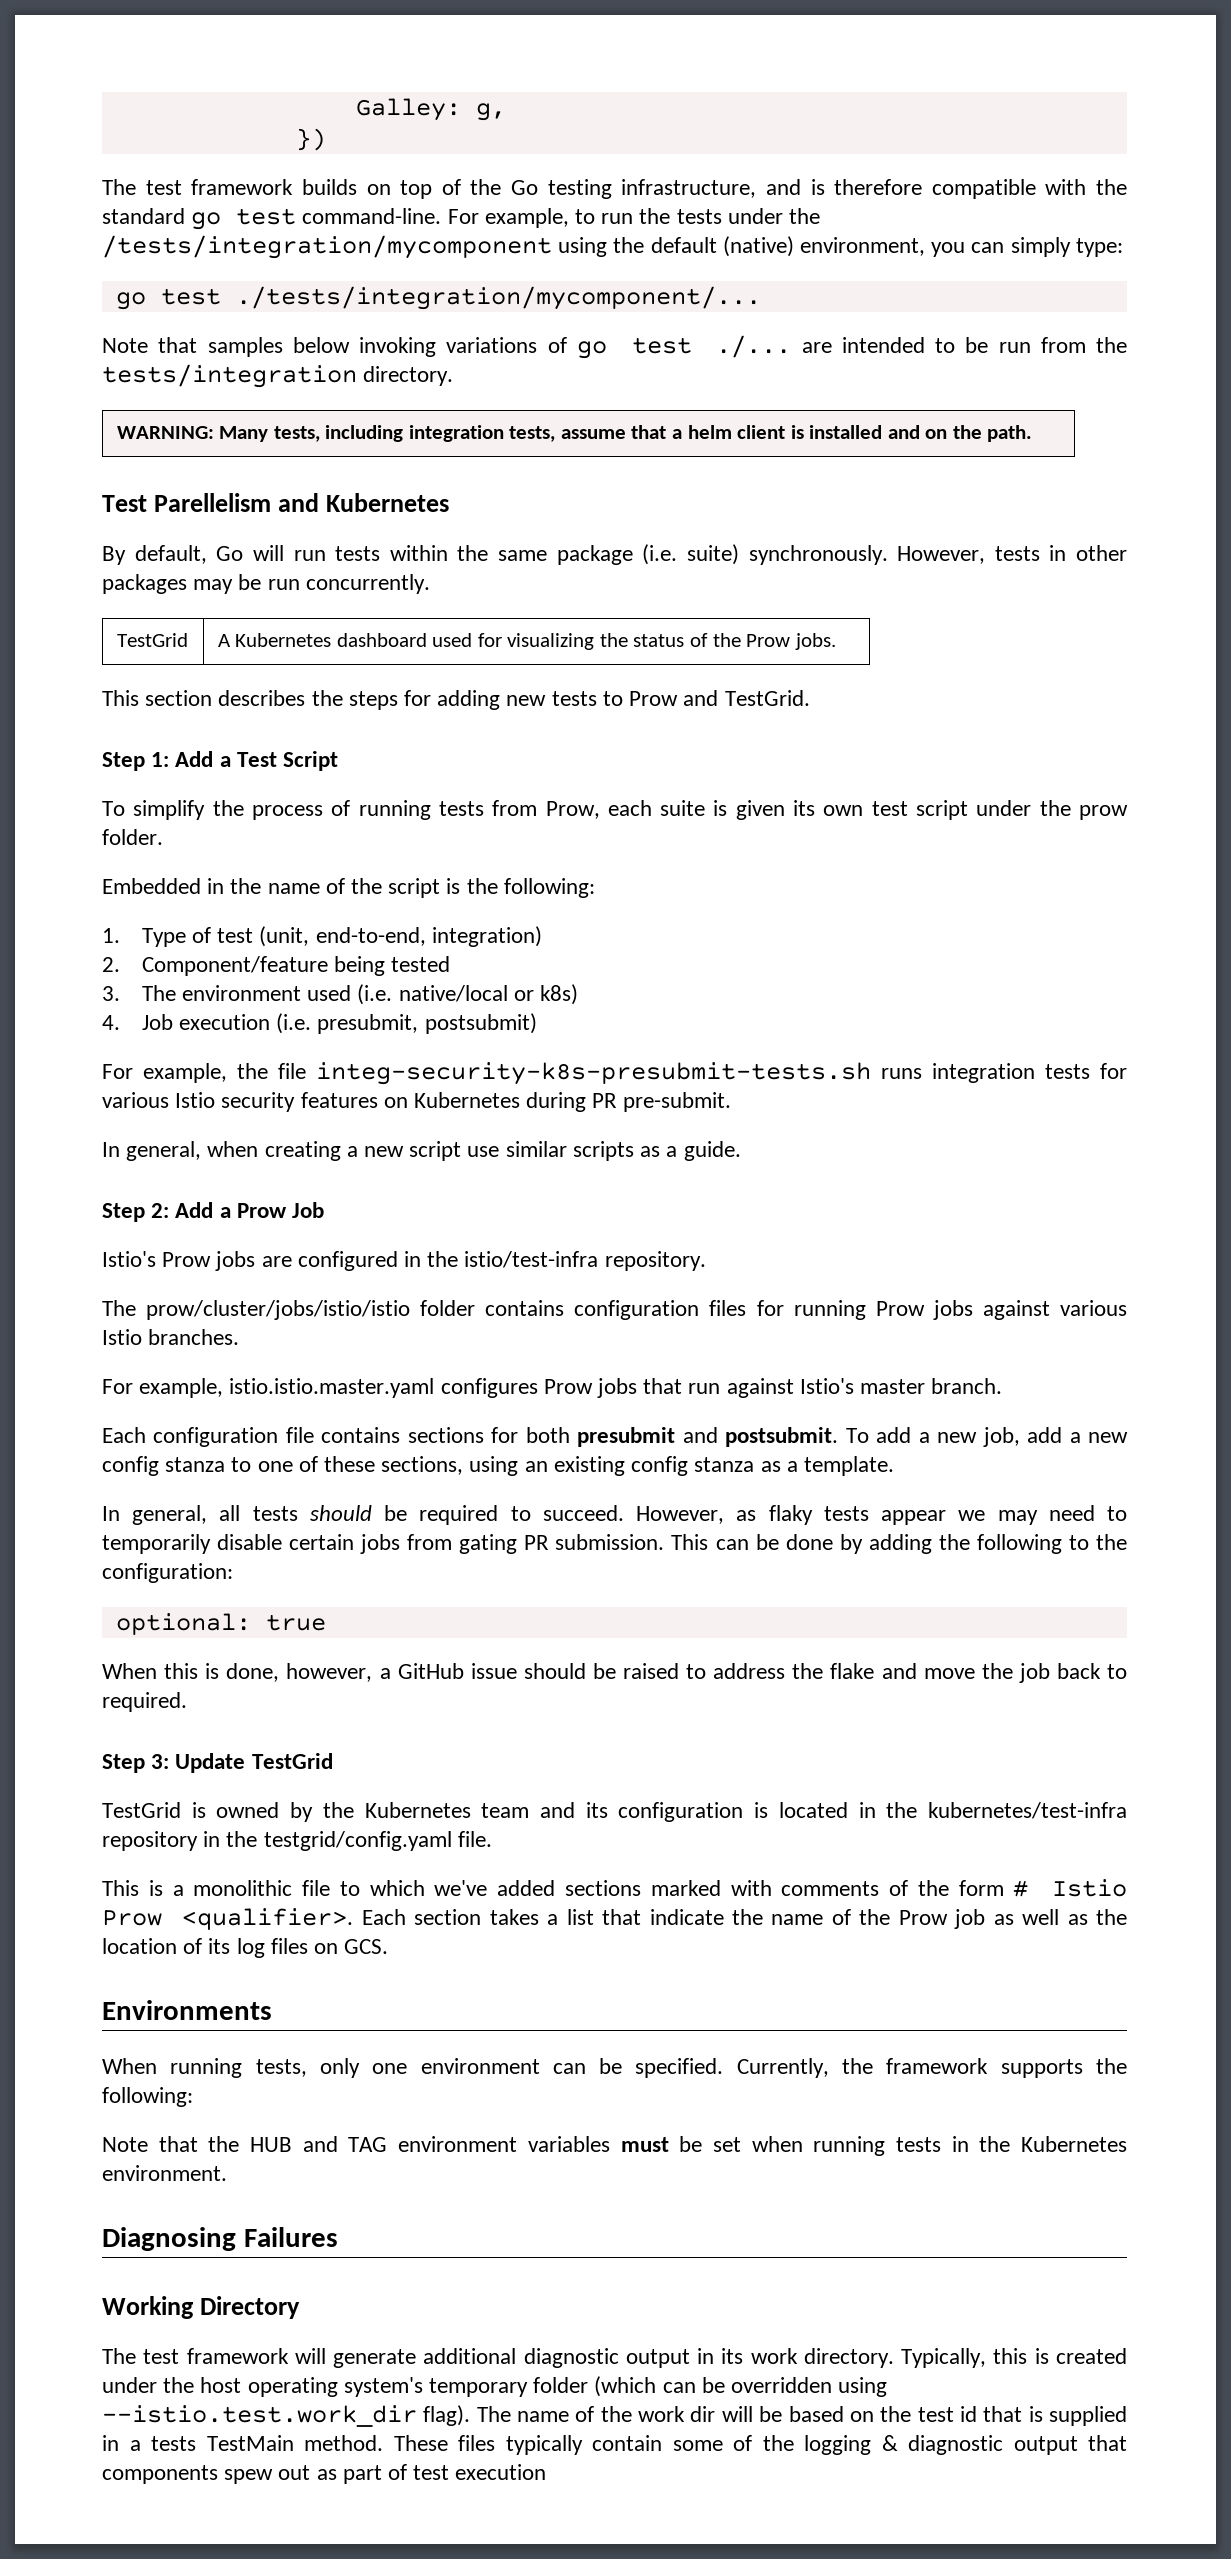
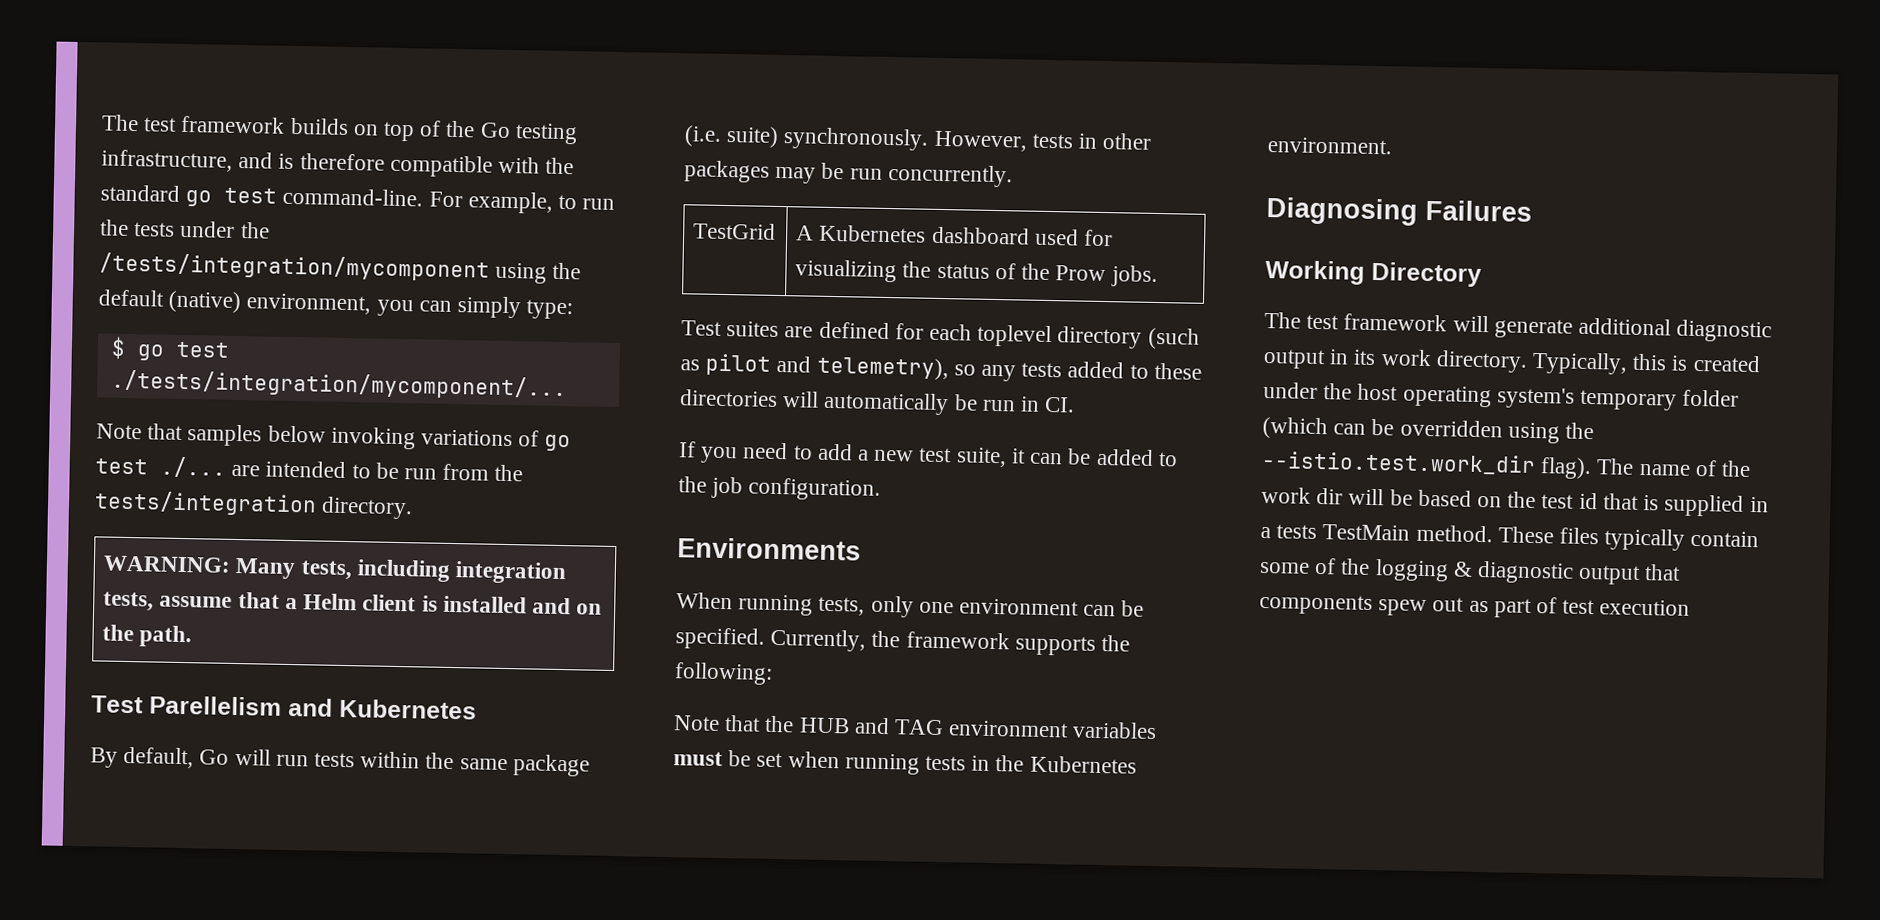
[355,98,506,121] [295,128,326,151] Galley: g, // }) // -> (101, 123) none
(1123, 247) none -> [110,336,126,359] $
[687,425,732,439] helm -> [303,593,358,611] Helm
[102,690,810,710] [102,751,339,771] [102,800,1128,820] [102,829,163,845] [102,878,595,898] [102,926,542,947] [102,956,451,976] [102,984,579,1005] [102,1013,537,1034] [102,1062,1127,1085] [102,1092,731,1112] [102,1141,741,1161] [102,1202,325,1222] [102,1251,706,1271] [102,1300,1127,1320] [102,1329,240,1345] [102,1378,1003,1398] [102,1427,1129,1447] [102,1456,894,1476] [102,1505,1128,1525] [102,1534,1127,1554] [102,1563,233,1583] [115,1613,326,1635] [102,1663,1128,1683] [102,1692,187,1712] [102,1753,333,1773] [102,1802,1127,1822] [102,1831,492,1851] [102,1879,1128,1897] [102,1908,1128,1930] [102,1938,389,1958] This section describes the steps for adding new tests to Prow and TestGrid. // Step 1: Add a Test Script // To simplify the process of running tests from Prow, each suite is given its own test script under the prow folder. // Embedded in the name of the script is the following: // 1. Type of test (unit, end-to-end, integration) // 2. Component/feature being tested // 3. The environment used (i.e. native/local or k8s) // 4. Job execution (i.e. presubmit, postsubmit) // For example, the file integ-security-k8s-presubmit-tests.sh runs integration tests for various Istio security features on Kubernetes during PR pre-submit. // In general, when creating a new script use similar scripts as a guide. // Step 2: Add a Prow Job // Istio's Prow jobs are configured in the istio/test-infra repository. // The prow/cluster/jobs/istio/istio folder contains configuration files for running Prow jobs against various Istio branches. // For example, istio.istio.master.yaml configures Prow jobs that run against Istio's master branch. // Each configuration file contains sections for both presubmit and postsubmit. To add a new job, add a new config stanza to one of these sections, using an existing config stanza as a template. // In general, all tests should be required to succeed. However, as flaky tests appear we may need to temporarily disable certain jobs from gating PR submission. This can be done by adding the following to the configuration: // optional: true // When this is done, however, a GitHub issue should be raised to address the flake and move the job back to required. // Step 3: Update TestGrid // TestGrid is owned by the Kubernetes team and its configuration is located in the kubernetes/test-infra repository in the testgrid/config.yaml file. // This is a monolithic file to which we've added sections marked with comments of the form # Istio Prow <qualifier>. Each section takes a list that indicate the name of the Prow job as well as the location of its log files on GCS. -> [681,320,1200,350] [680,353,1202,382] [679,389,1076,416] [679,441,1178,468] [678,476,882,501] Test suites are defined for each toplevel directory (such as pilot and telemetry), so any tests added to these directories will automatically be run in CI. // If you need to add a new test suite, it can be added to the job configuration.
(888, 2387) none -> [1565,422,1595,440] the

